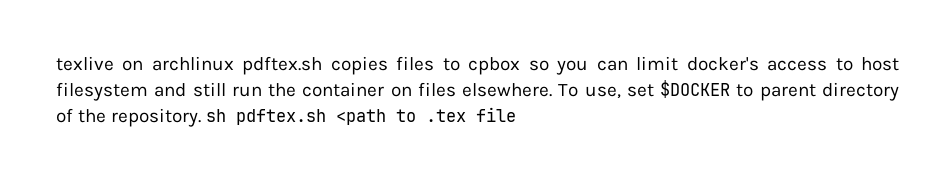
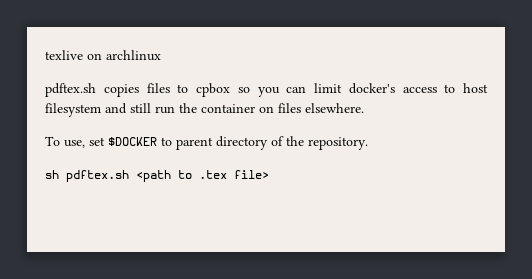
(234, 63) none -> (161, 55) //
(553, 90) none -> (364, 108) //
(202, 117) none -> (368, 143) //
[476,107,517,122] file -> [234,170,269,179] file>

